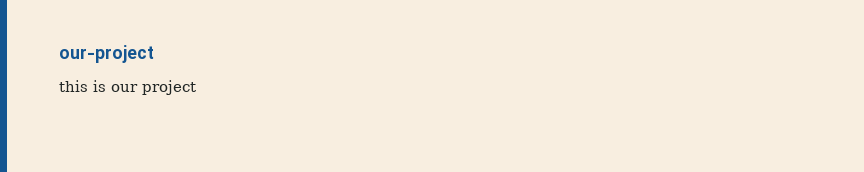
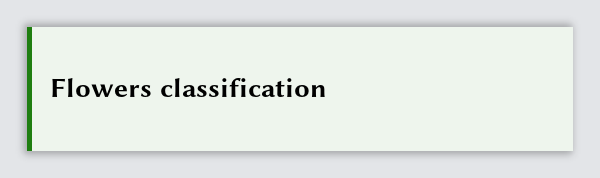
[59,45,154,63] [59,80,196,95] our-project // this is our project -> [50,78,327,97] Flowers classification

